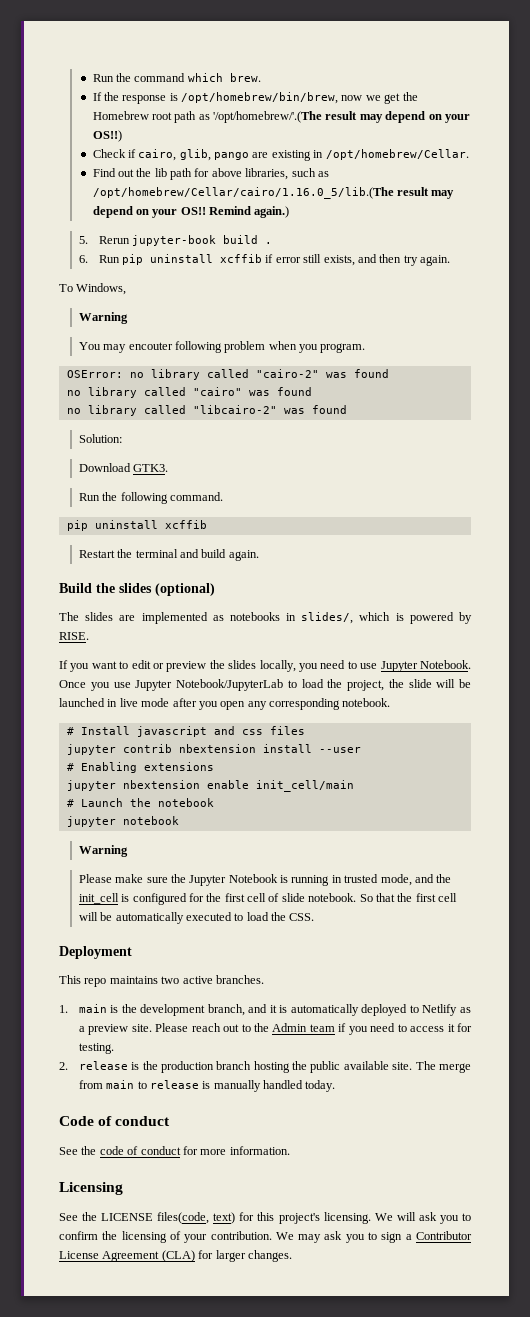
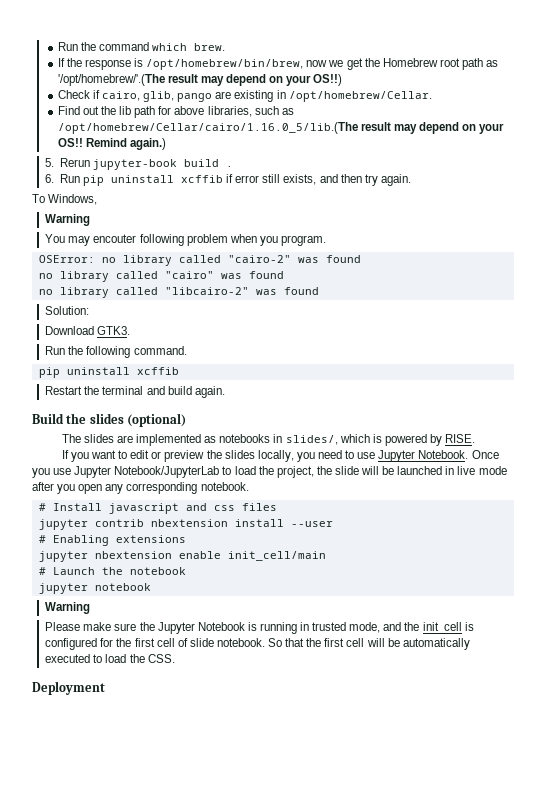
[59,975,264,987] [59,1004,471,1016] [78,1023,473,1035] [78,1043,114,1054] [59,1061,471,1073] [78,1080,336,1092] [59,1116,171,1126] [59,1146,290,1155] [59,1182,123,1195] [59,1212,472,1224] [59,1231,473,1243] [59,1250,292,1262] // This repo maintains two active branches. // 1. main is the development branch, and it is automatically deployed to Netlify as a preview site. Please reach out to the Admin team if you need to access it for testing. // 2. release is the production branch hosting the public available site. The merge from main to release is manually handled today. // Code of conduct // See the code of conduct for more information. // Licensing // See the LICENSE files(code, text) for this project's licensing. We will ask you to confirm the licensing of your contribution. We may ask you to sign a Contributor License Agreement (CLA) for larger changes. -> (105, 688) none

